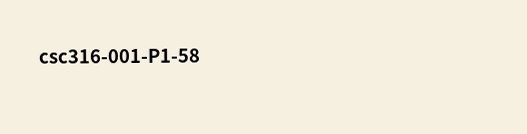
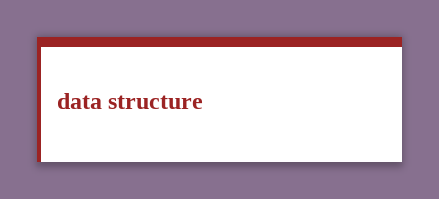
[38,48,200,64] csc316-001-P1-58 -> [57,93,204,109] data structure

